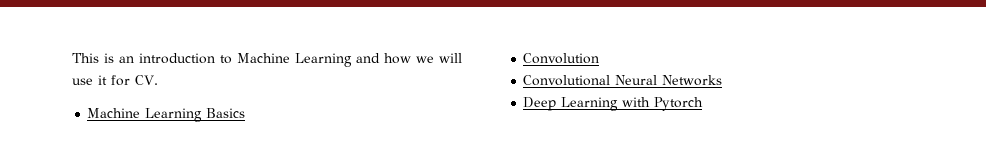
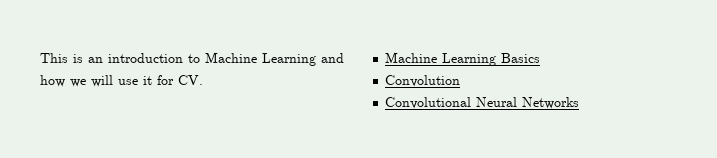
[523,97,704,111] // Deep Learning with Pytorch -> (580, 103) none

